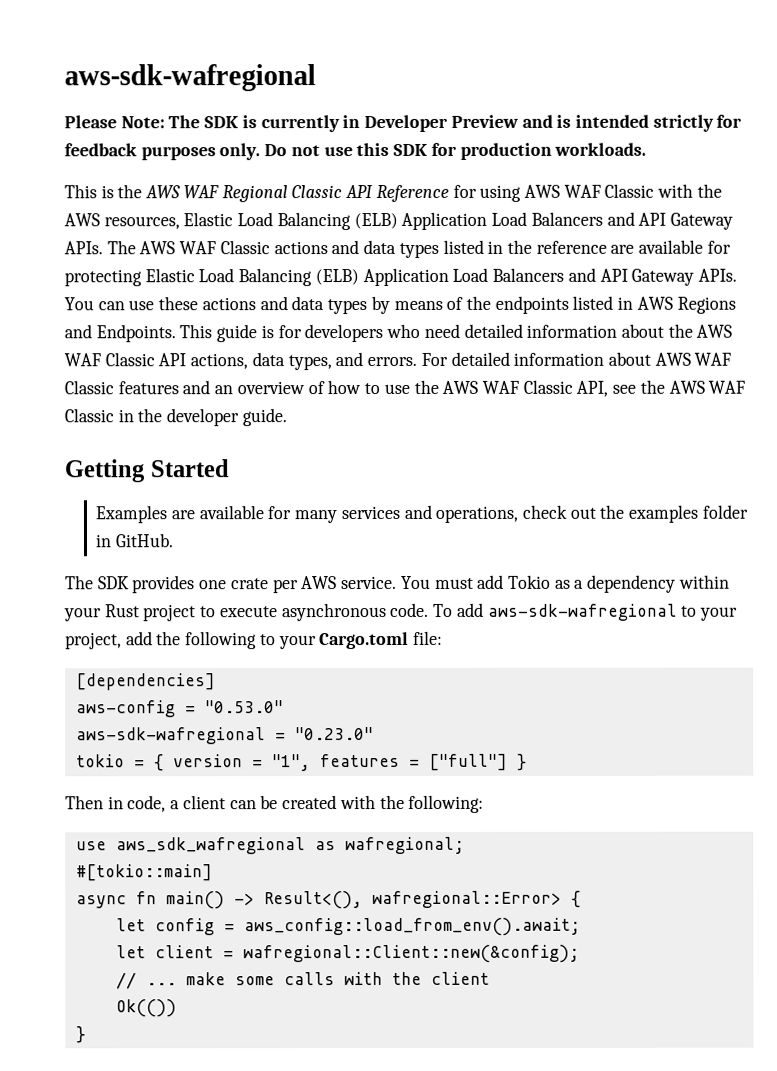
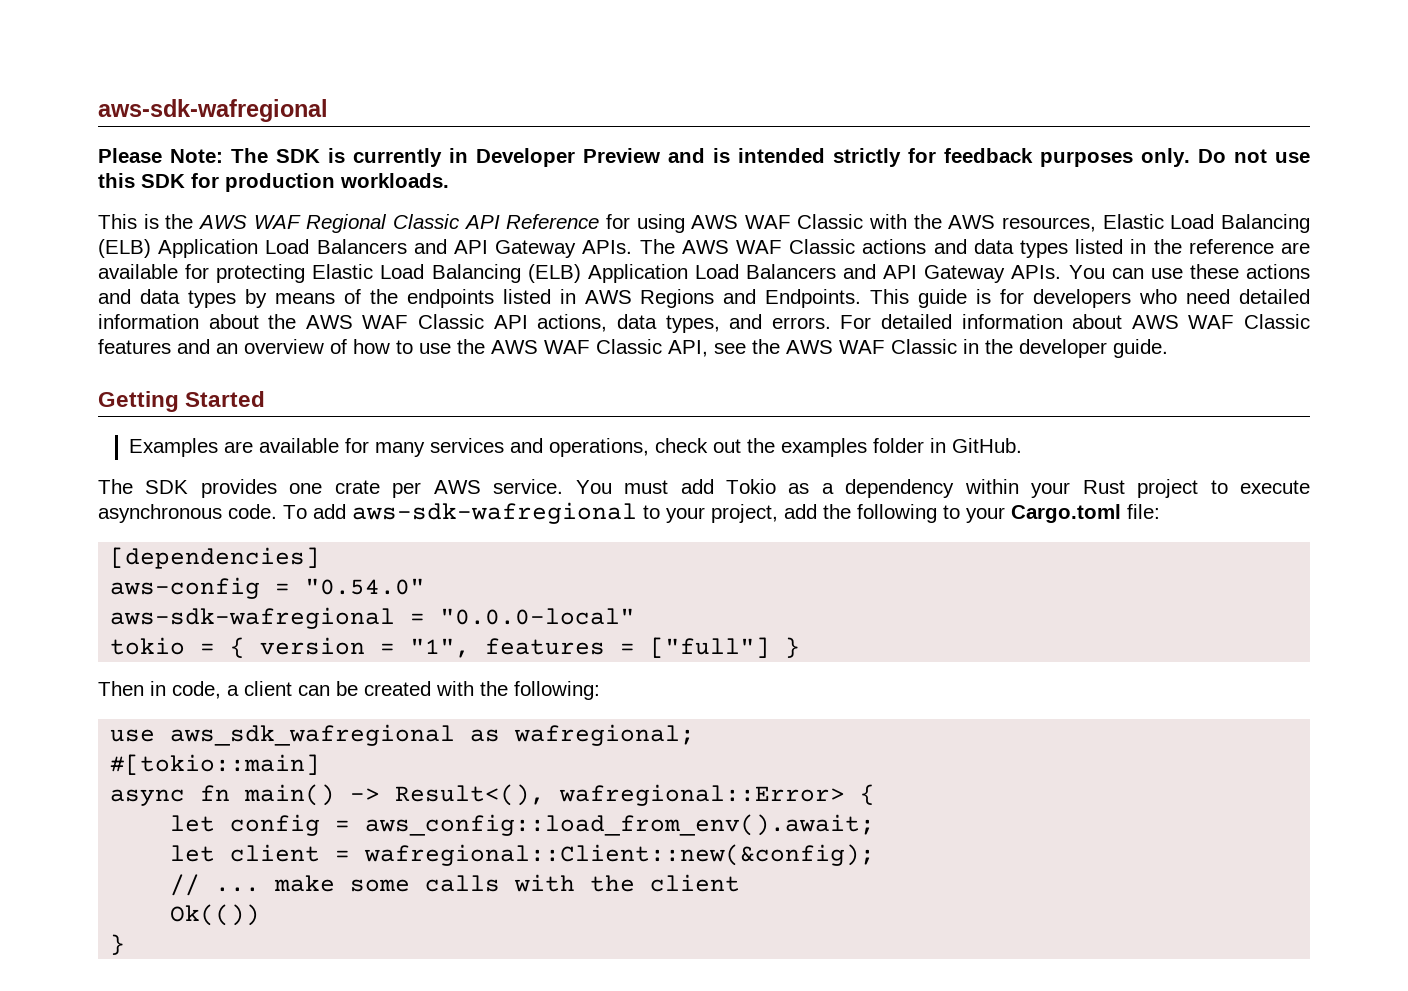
[204,700,284,714] "0.53.0" -> [305,578,426,595] "0.54.0"
[294,727,374,741] "0.23.0" -> [440,608,636,625] "0.0.0-local"

